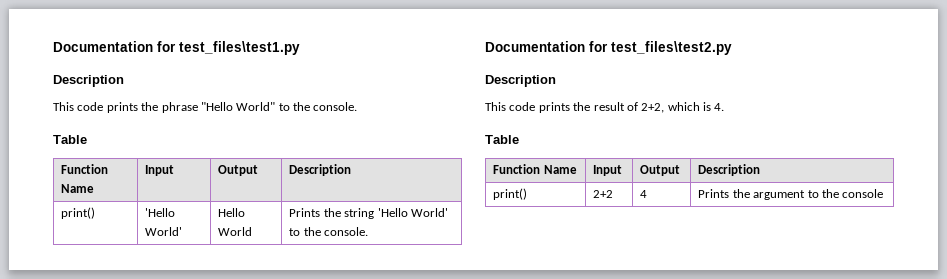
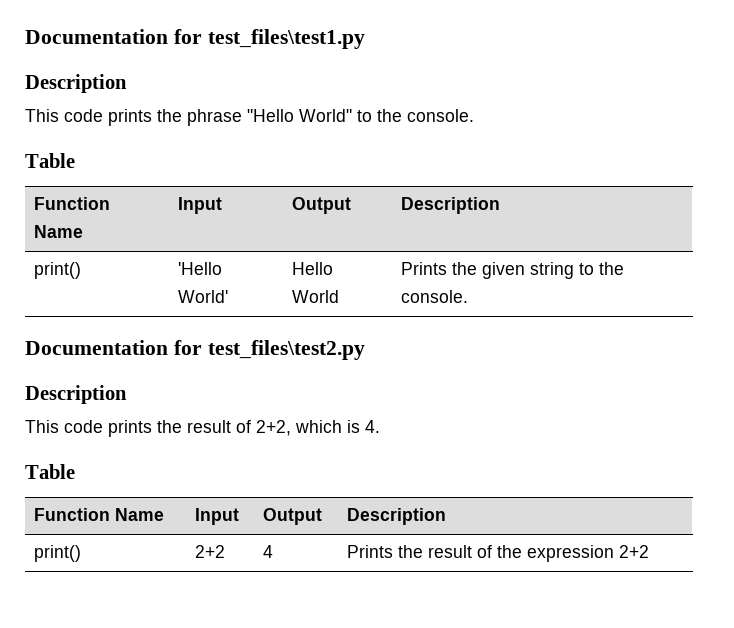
[344,208,448,219] string 'Hello World' -> [481,262,574,279] given string
[753,189,884,200] argument to the console -> [427,545,649,562] result of the expression 2+2

